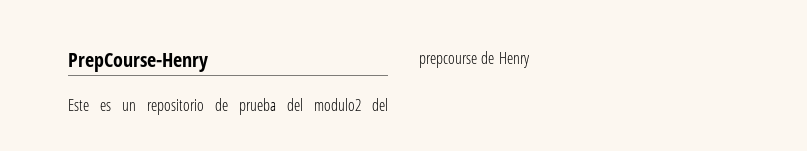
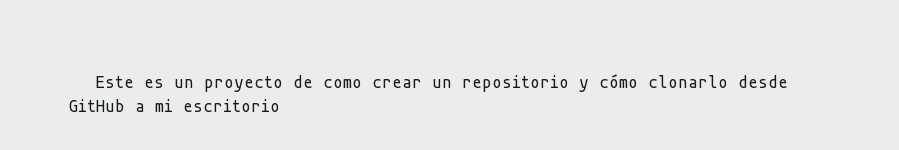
[68,53,208,72] PrepCourse-Henry // -> (94, 82) none
[147,98,388,115] [419,51,530,68] repositorio de prueba del modulo2 del prepcourse de Henry -> [203,74,788,92] [68,99,280,112] proyecto de como crear un repositorio y cómo clonarlo desde GitHub a mi escritorio

